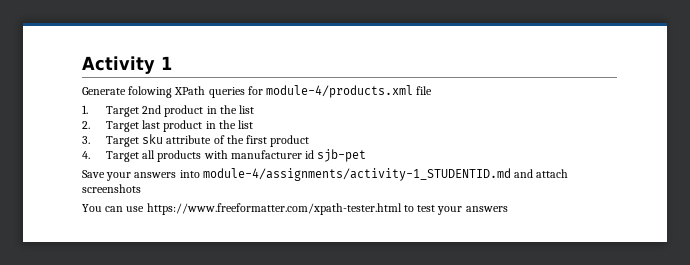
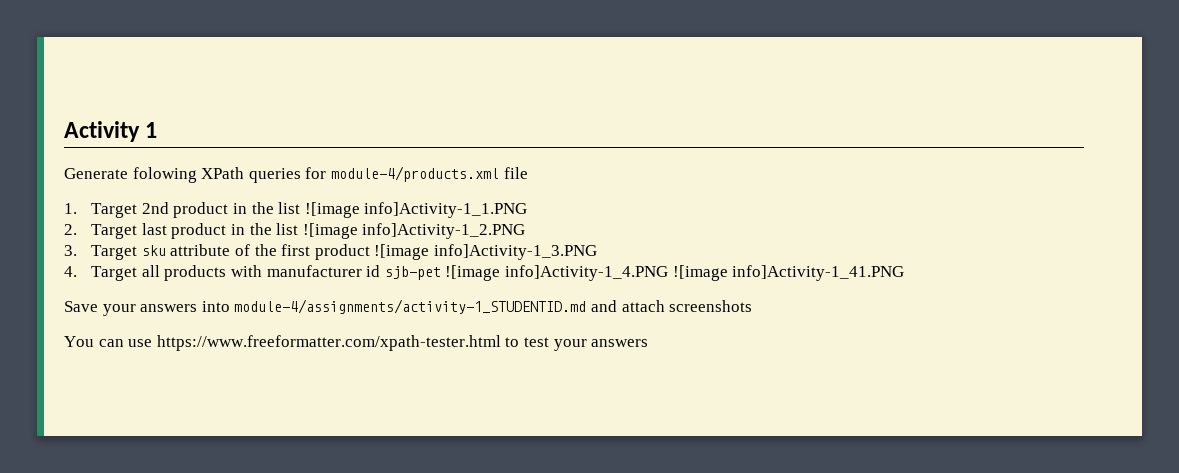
(255, 109) none -> [304,202,528,218] ![image info]Activity-1_1.PNG
(254, 124) none -> [302,223,526,239] ![image info]Activity-1_2.PNG
(310, 141) none -> [374,244,598,260] ![image info]Activity-1_3.PNG
(367, 155) none -> [445,265,905,281] ![image info]Activity-1_4.PNG ![image info]Activity-1_41.PNG

